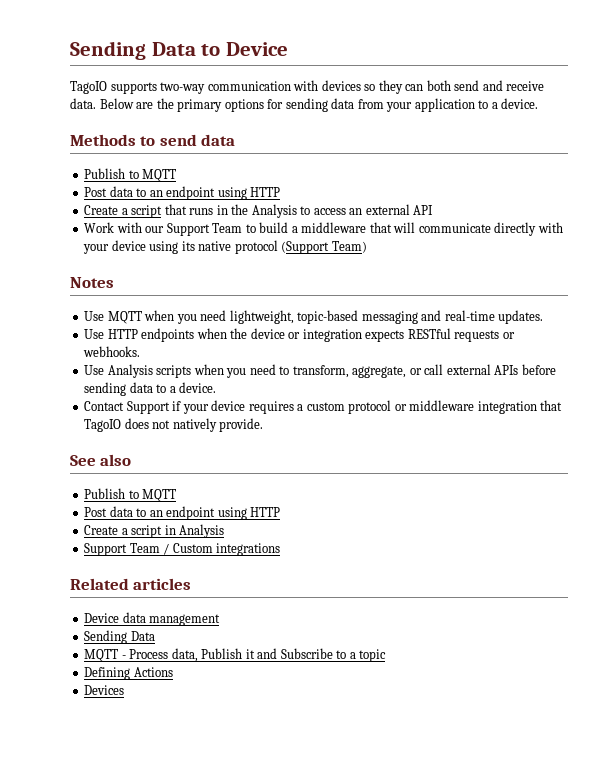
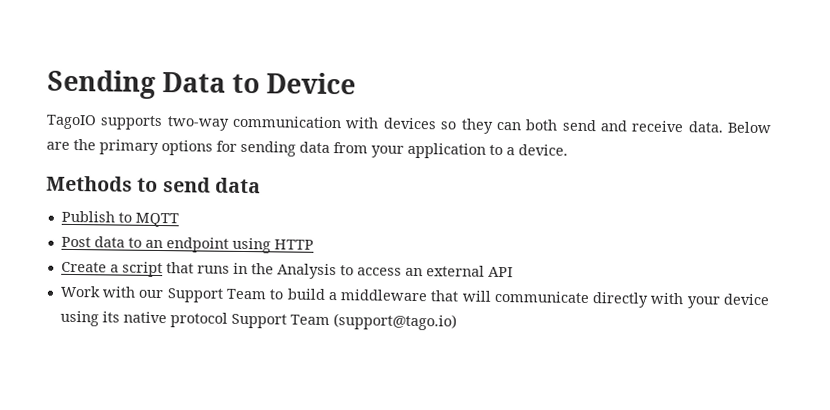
[281,241,367,254] [70,277,114,288] [84,310,544,324] [84,328,515,342] [83,346,141,357] [84,364,556,378] [84,382,217,396] [84,400,563,414] [84,418,264,432] [70,454,132,466] [84,488,177,502] [84,506,281,520] [84,524,225,538] [84,543,281,556] [70,578,192,590] [84,612,221,626] [84,630,155,644] [84,648,387,662] [84,667,173,680] [84,685,125,695] (Support Team) // Notes // Use MQTT when you need lightweight, topic-based messaging and real-time updates. // Use HTTP endpoints when the device or integration expects RESTful requests or webhooks. // Use Analysis scripts when you need to transform, aggregate, or call external APIs before sending data to a device. // Contact Support if your device requires a custom protocol or middleware integration that TagoIO does not natively provide. // See also // Publish to MQTT // Post data to an endpoint using HTTP // Create a script in Analysis // Support Team / Custom integrations // Related articles // Device data management // Sending Data // MQTT - Process data, Publish it and Subscribe to a topic // Defining Actions // Devices -> [230,313,457,331] Support Team (support@tago.io)

